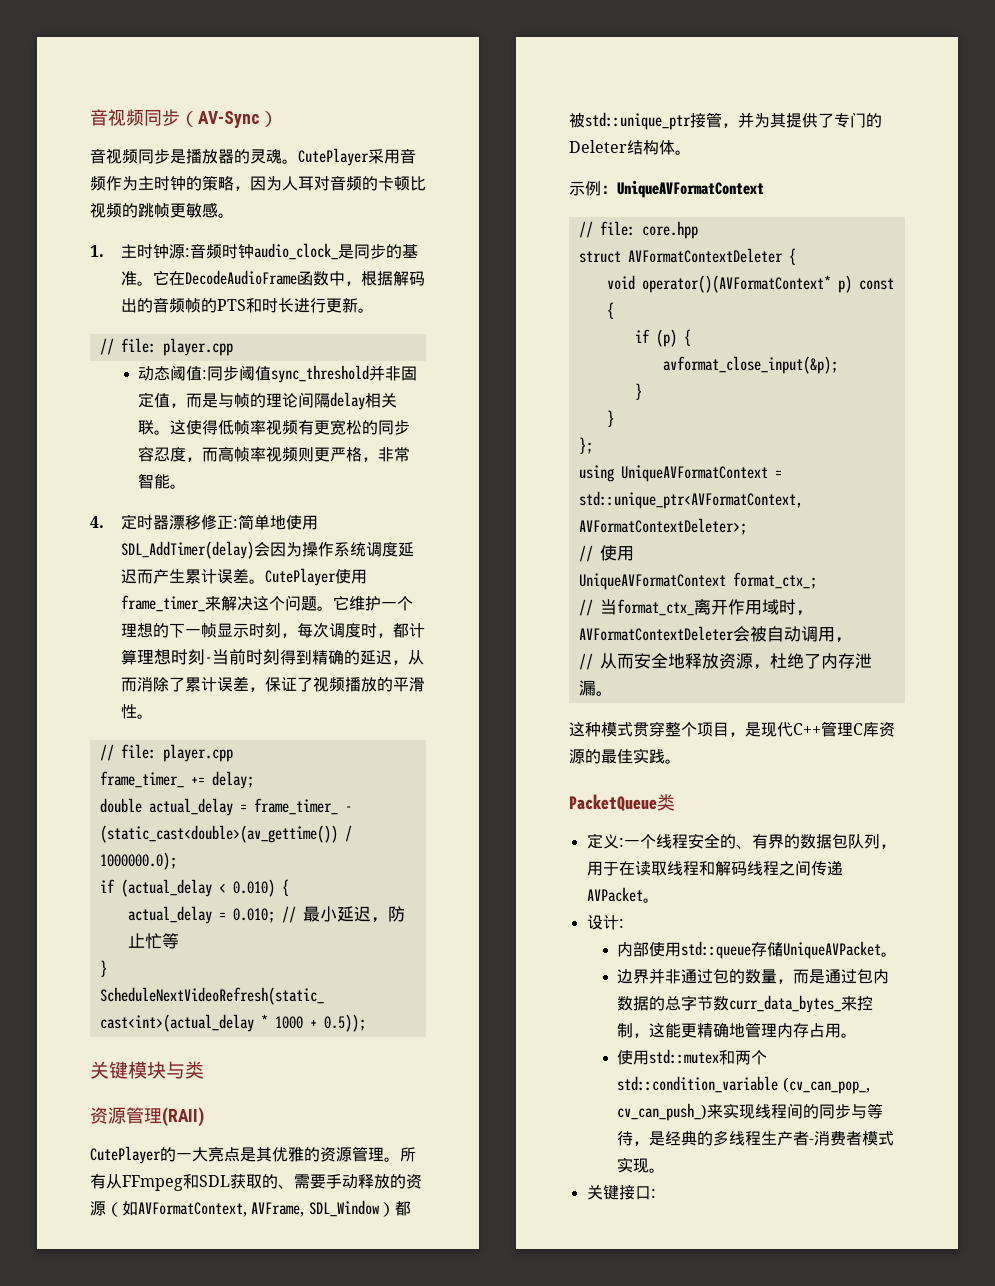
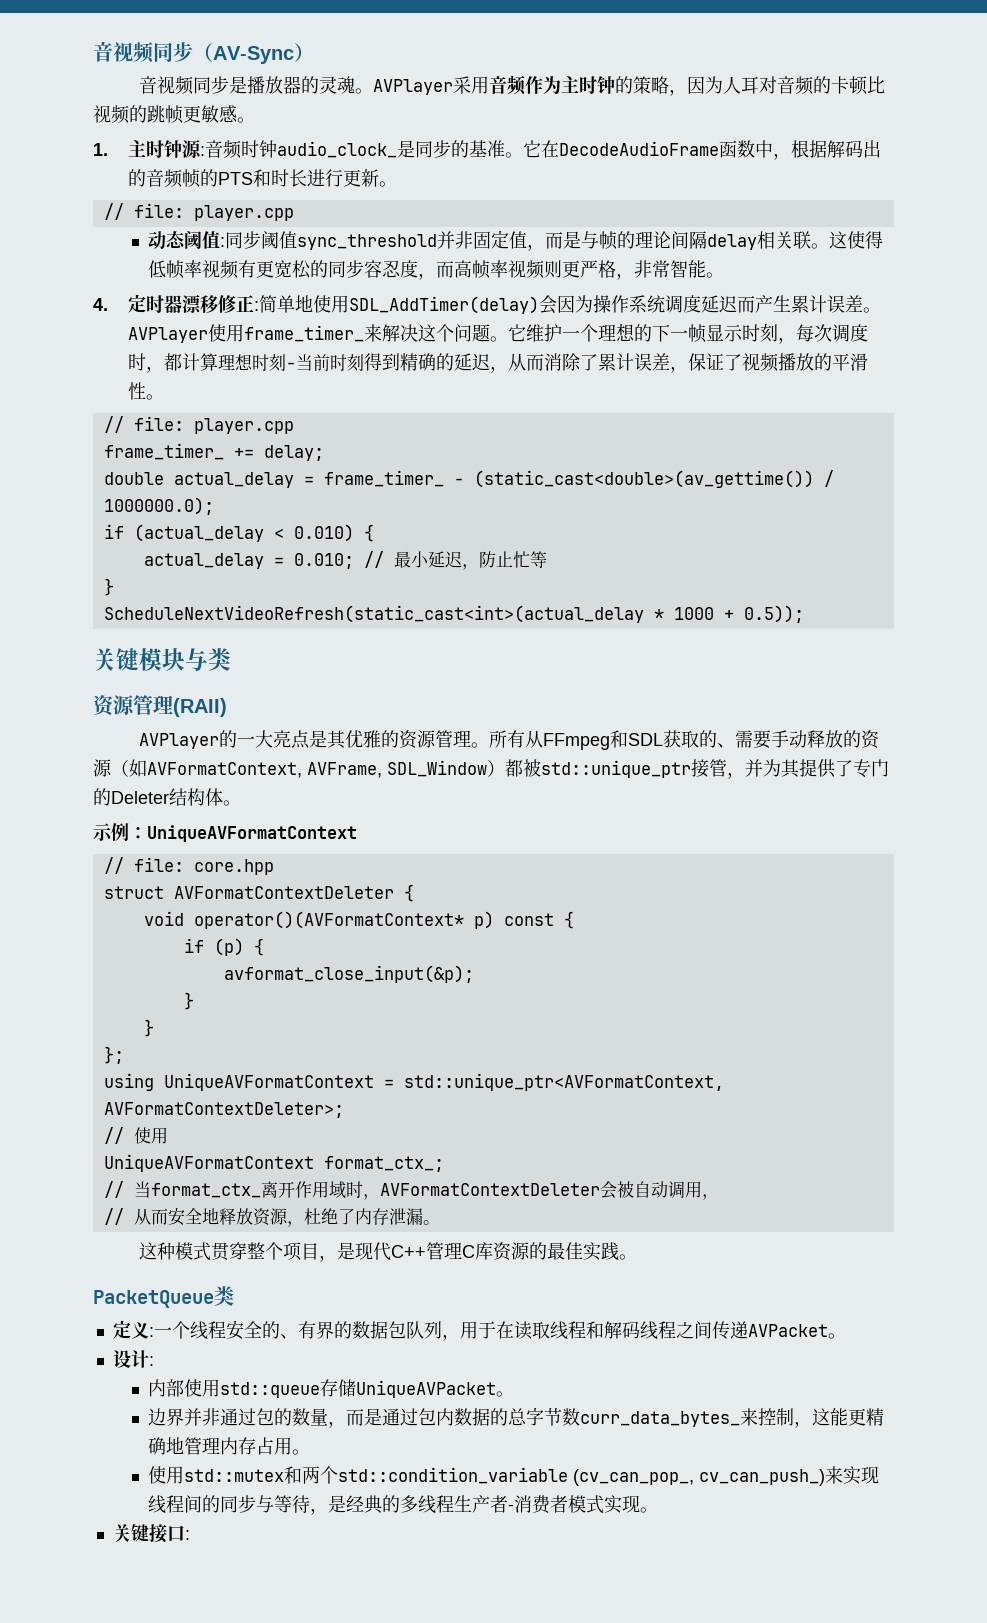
[298,148,369,166] CutePlayer -> [373,79,454,95] AVPlayer
[264,568,336,586] CutePlayer -> [128,327,209,343] AVPlayer
[90,1146,161,1164] CutePlayer -> [139,733,220,749] AVPlayer

